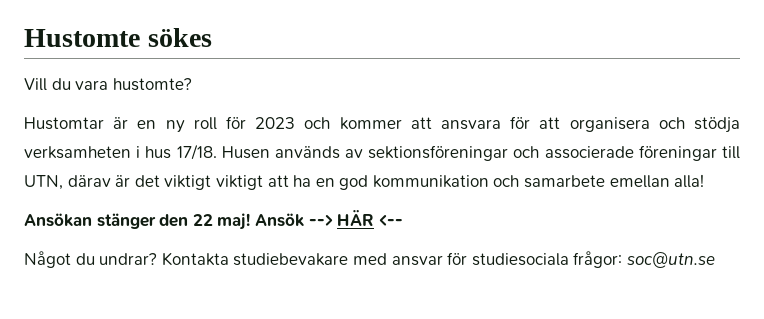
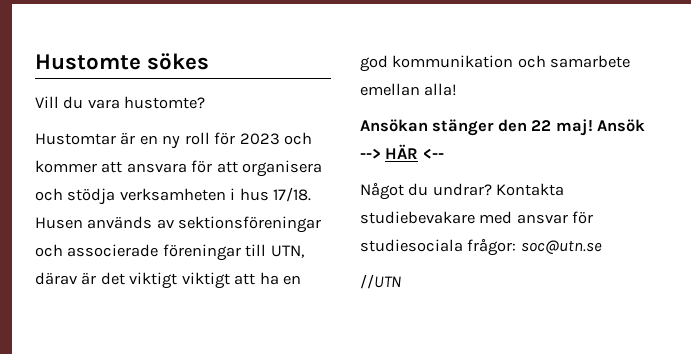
(715, 260) none -> [360,274,401,289] // //UTN

